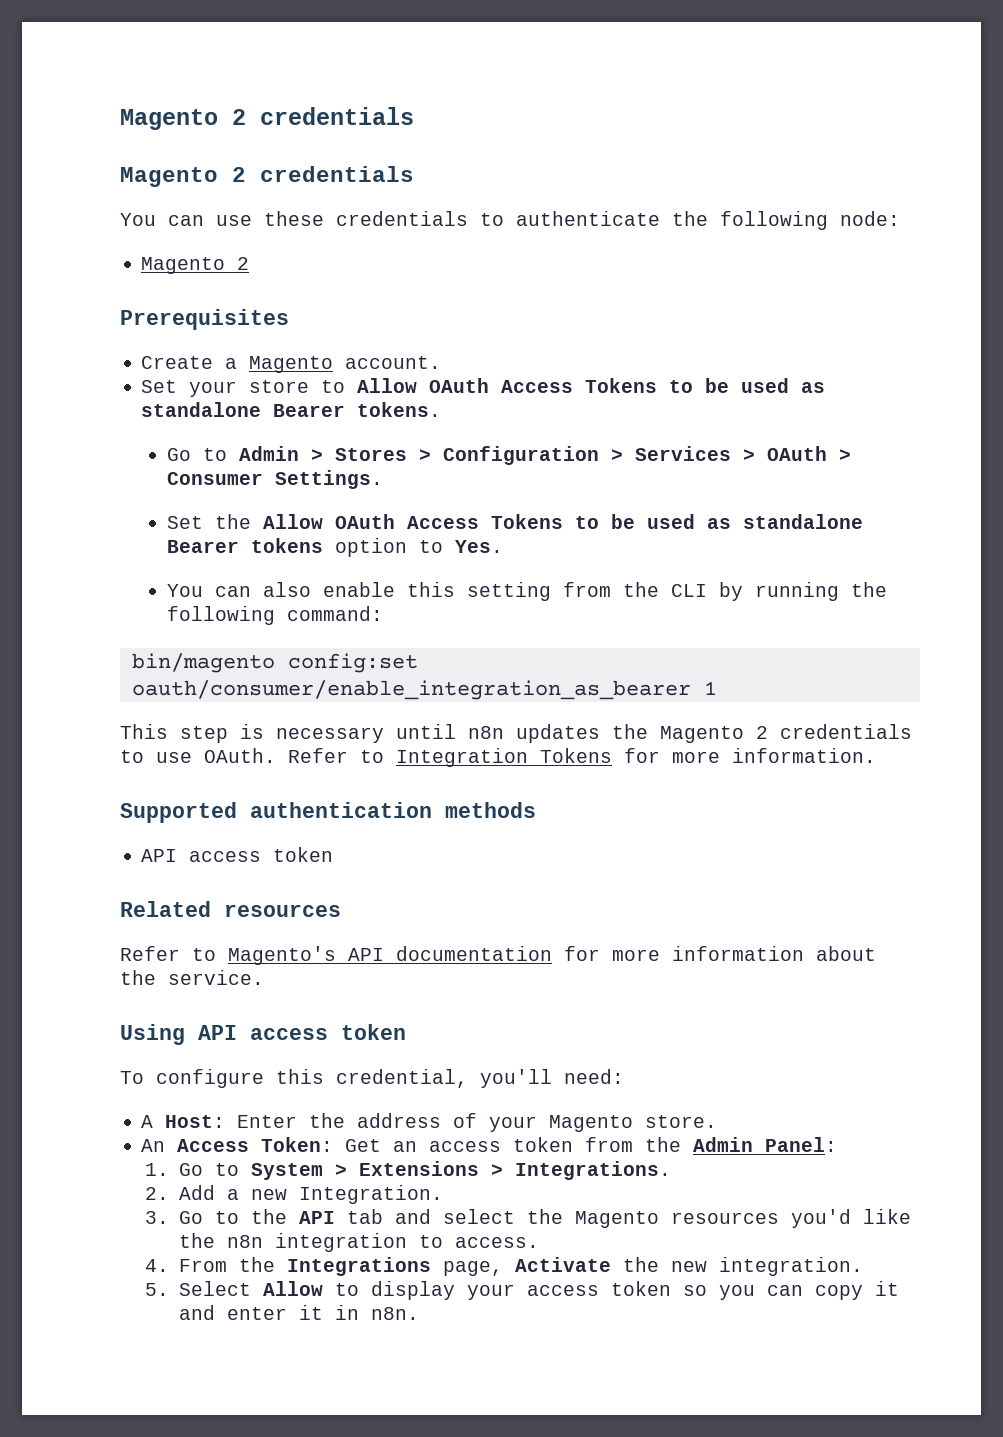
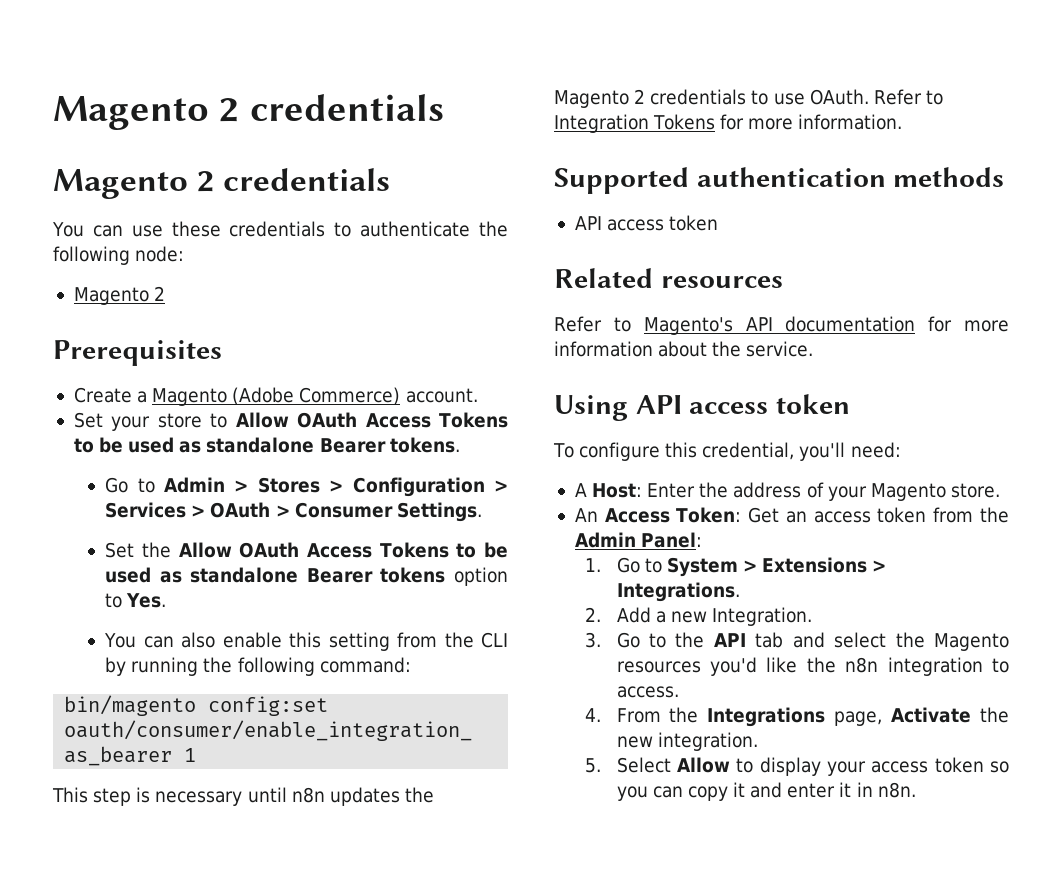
(334, 364) none -> [232,387,401,405] (Adobe Commerce)

